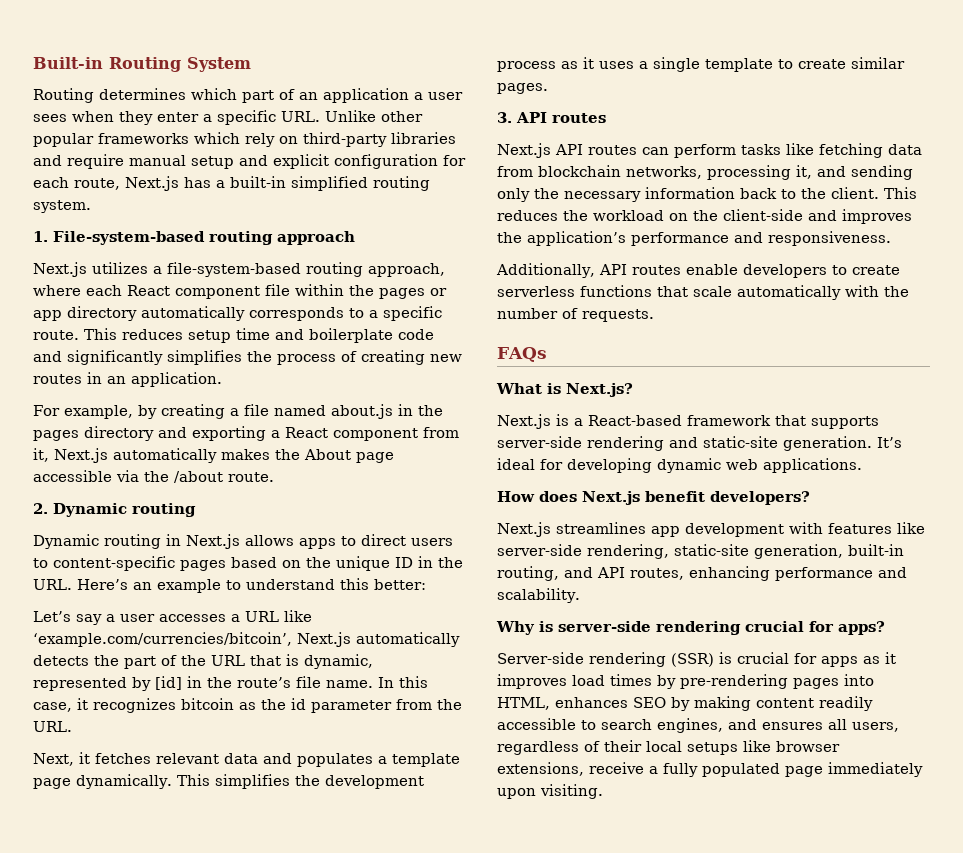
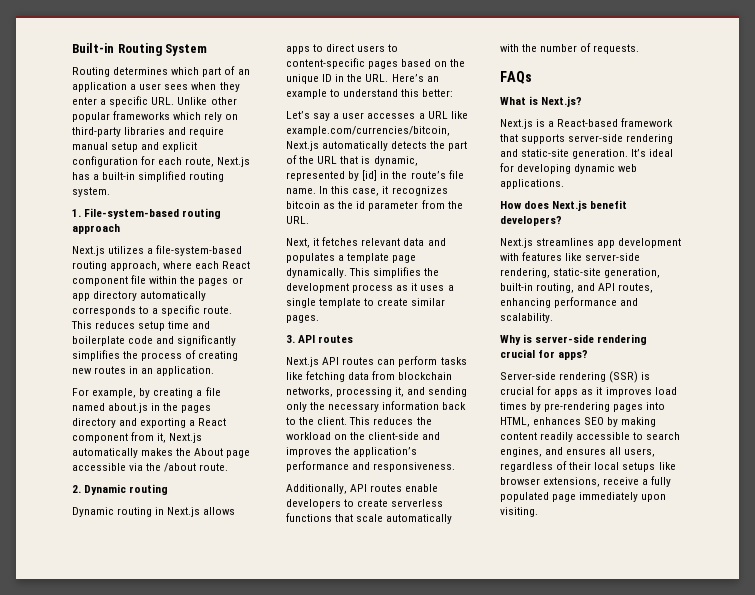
[33,632,292,647] ‘example.com/currencies/bitcoin’, -> [286,126,450,136] example.com/currencies/bitcoin,

